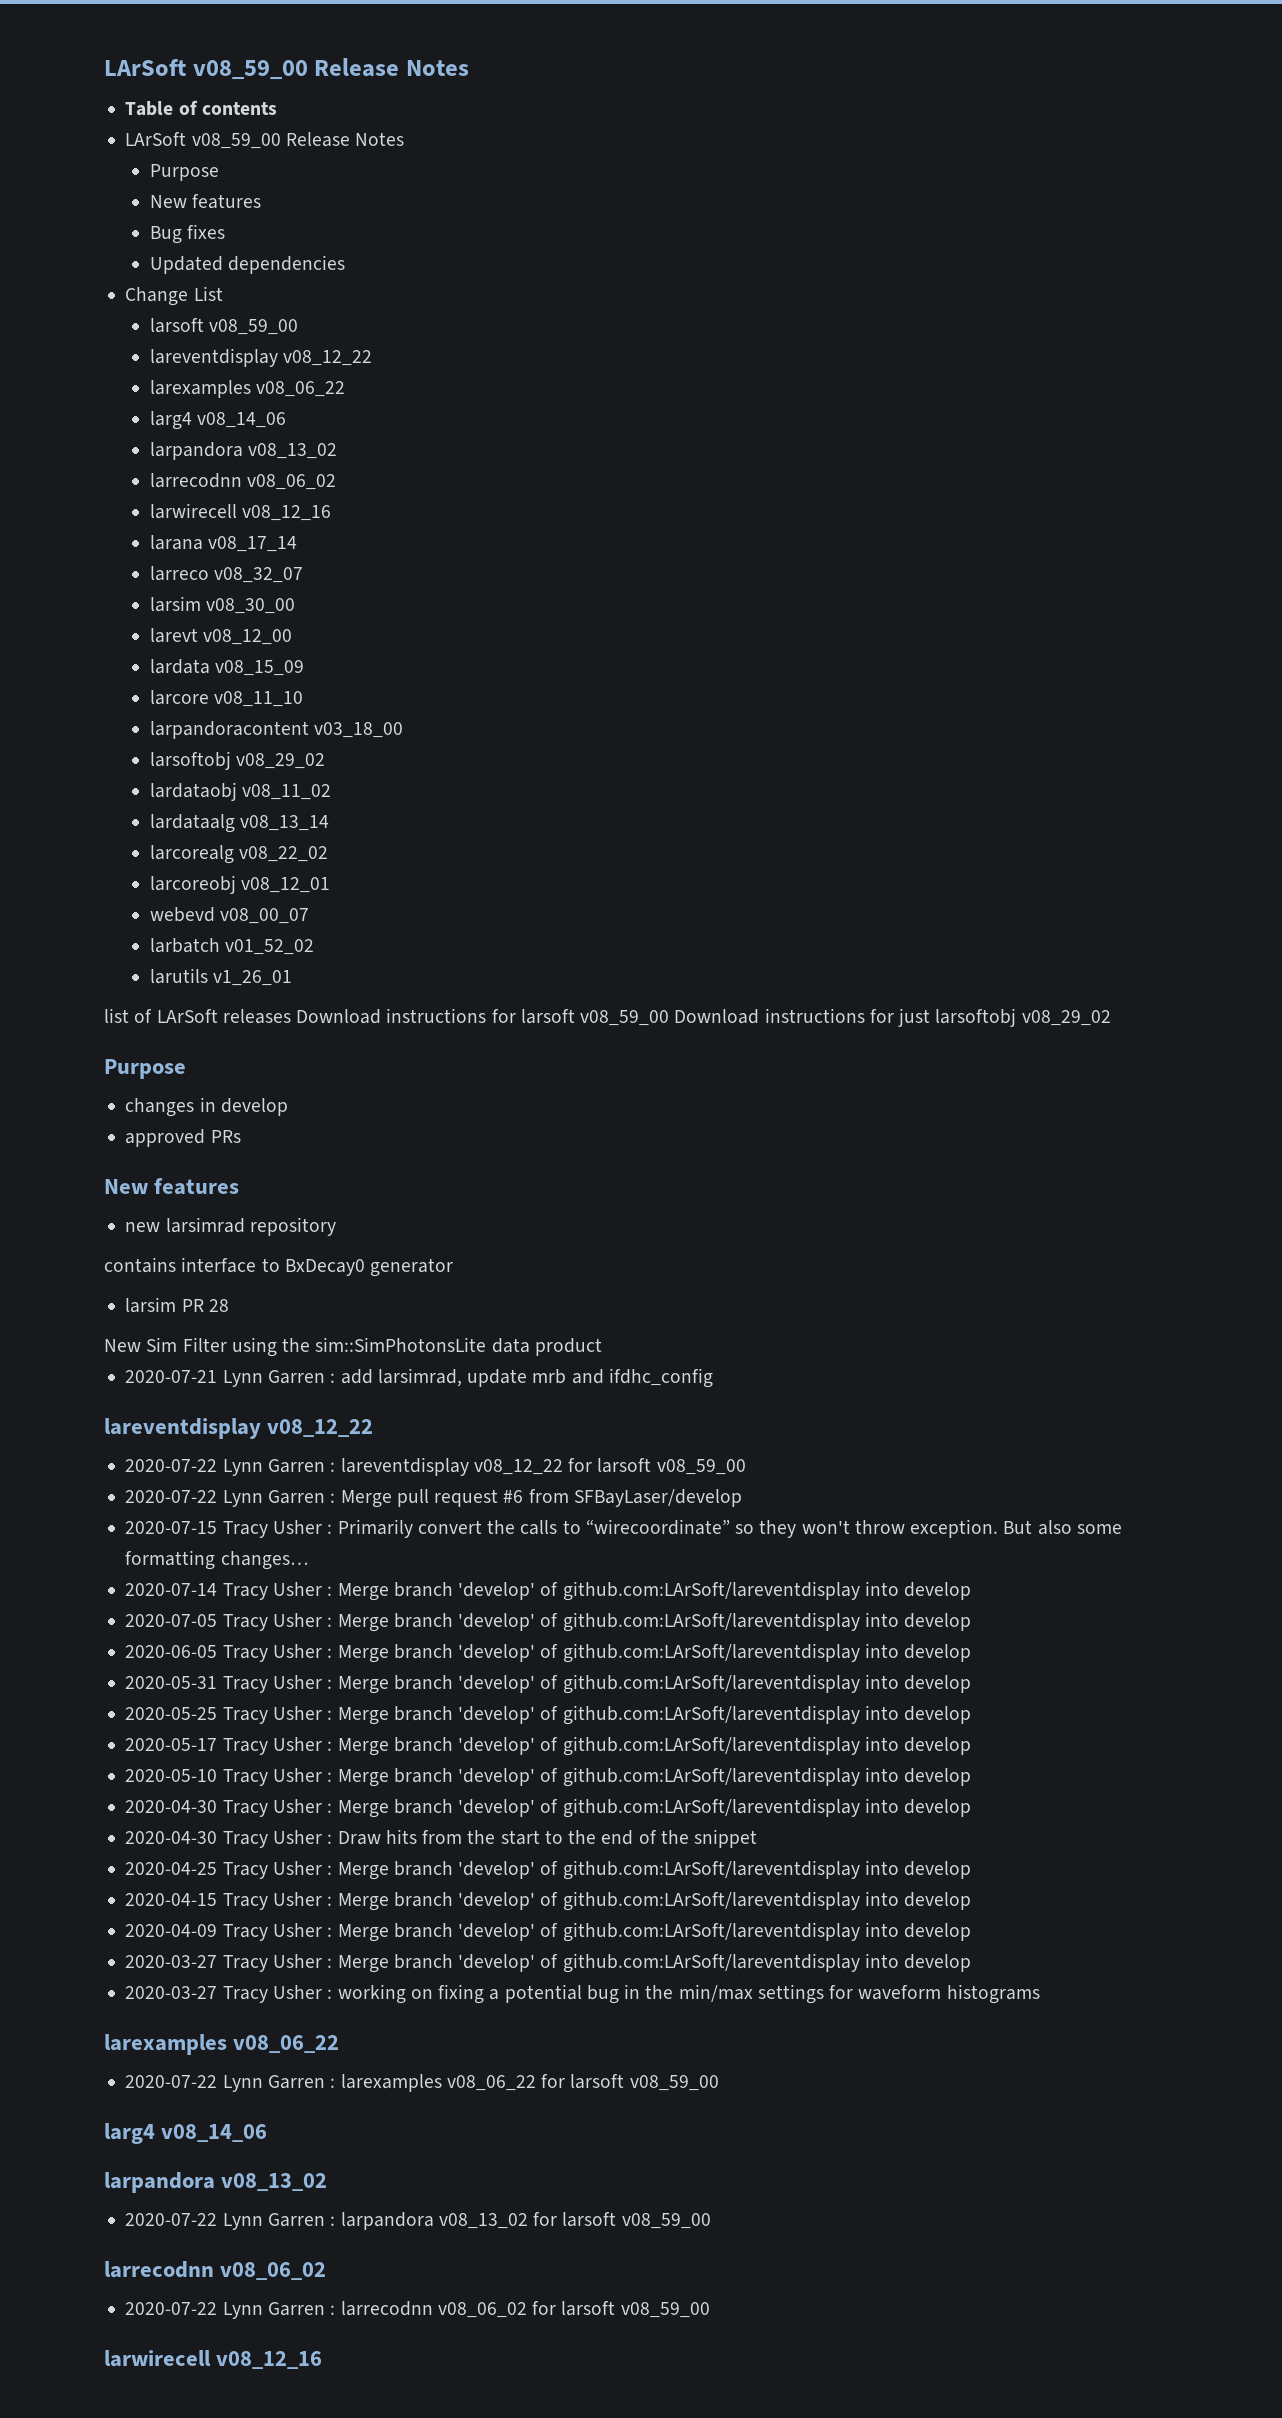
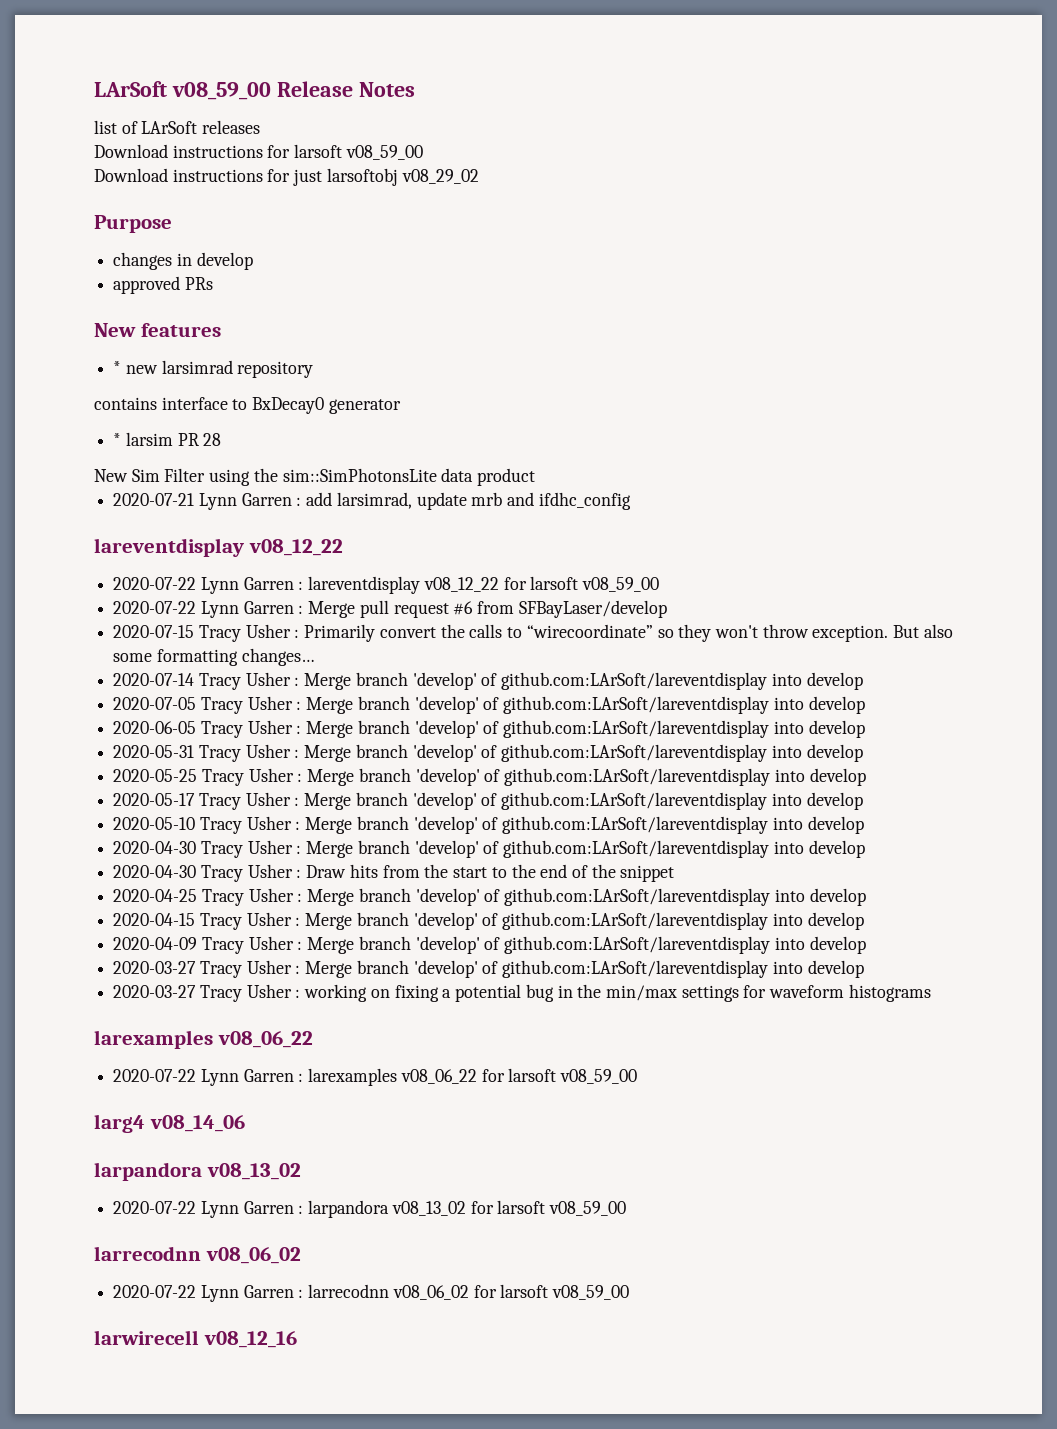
[104,58,469,80] [125,100,277,116] [125,132,405,149] [149,164,219,181] [149,194,262,209] [149,224,226,244] [149,255,346,274] [125,286,223,306] [149,318,299,335] [149,348,373,367] [149,380,346,398] [149,411,287,430] [149,442,338,460] [149,473,337,490] [149,503,332,521] [149,535,298,552] [149,566,304,583] [149,596,296,614] [149,628,293,645] [149,659,305,676] [149,690,304,707] [149,721,404,739] [149,751,326,770] [149,782,332,801] [149,814,330,833] [149,845,329,864] [149,875,331,894] [149,907,310,924] [149,938,315,955] [149,968,293,986] LArSoft v08_59_00 Release Notes // Table of contents // LArSoft v08_59_00 Release Notes // Purpose // New features // Bug fixes // Updated dependencies // Change List // larsoft v08_59_00 // lareventdisplay v08_12_22 // larexamples v08_06_22 // larg4 v08_14_06 // larpandora v08_13_02 // larrecodnn v08_06_02 // larwirecell v08_12_16 // larana v08_17_14 // larreco v08_32_07 // larsim v08_30_00 // larevt v08_12_00 // lardata v08_15_09 // larcore v08_11_10 // larpandoracontent v03_18_00 // larsoftobj v08_29_02 // lardataobj v08_11_02 // lardataalg v08_13_14 // larcorealg v08_22_02 // larcoreobj v08_12_01 // webevd v08_00_07 // larbatch v01_52_02 // larutils v1_26_01 -> [94,81,415,100] LArSoft v08_59_00 Release Notes
(291, 1016) none -> (261, 127) //
(670, 1018) none -> (423, 152) //
(240, 1186) none -> [113,361,122,374] *
(454, 1267) none -> [113,433,122,446] *

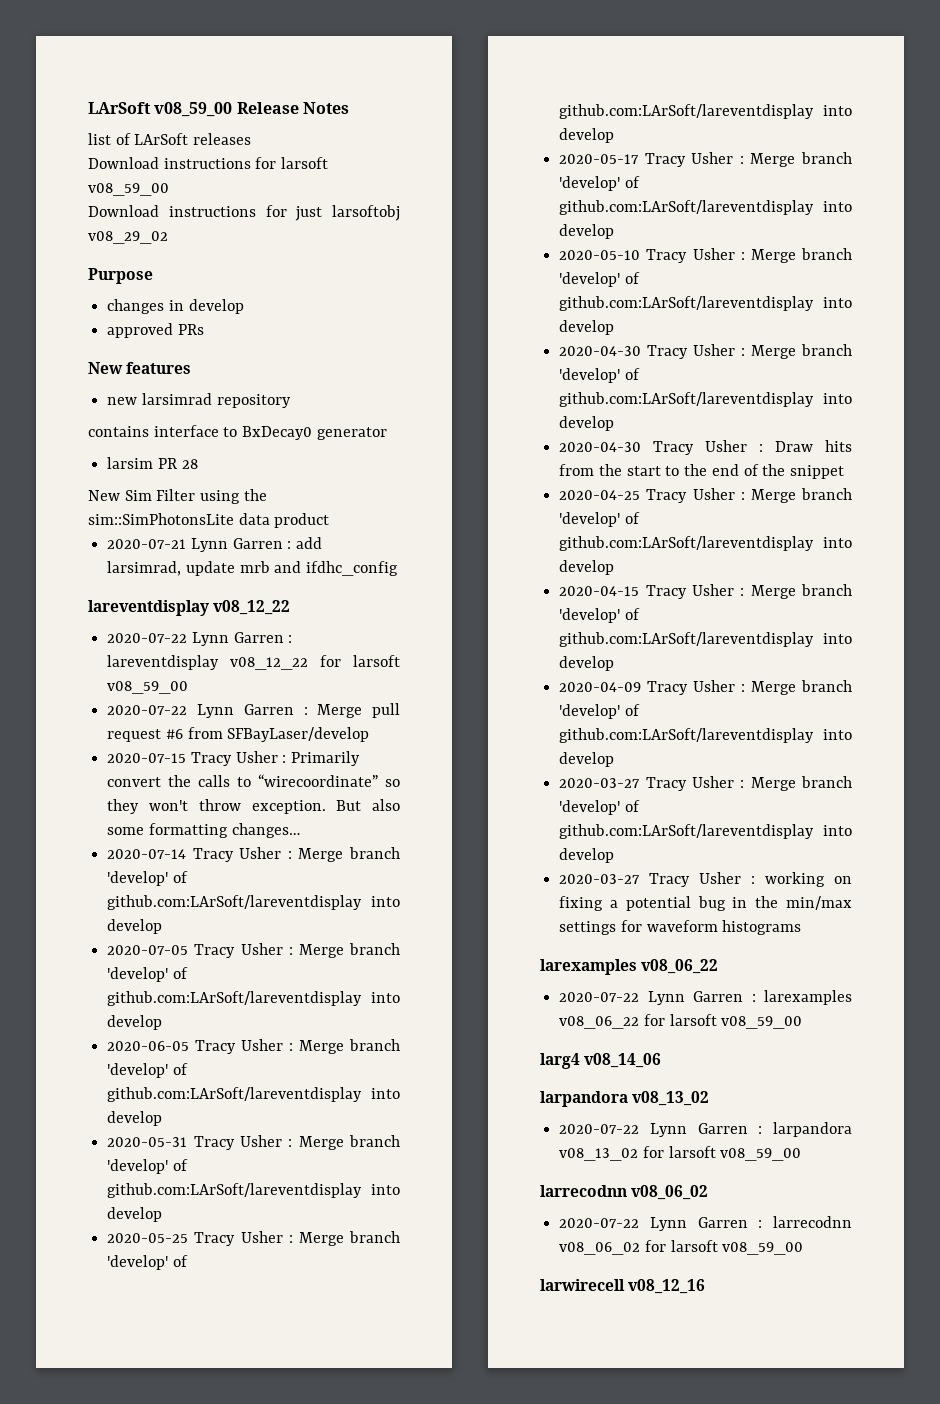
[113,361,122,374] * -> (192, 368) none
[113,433,122,446] * -> (387, 433) none

